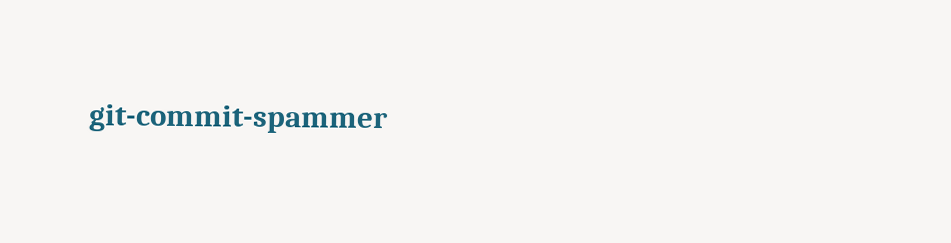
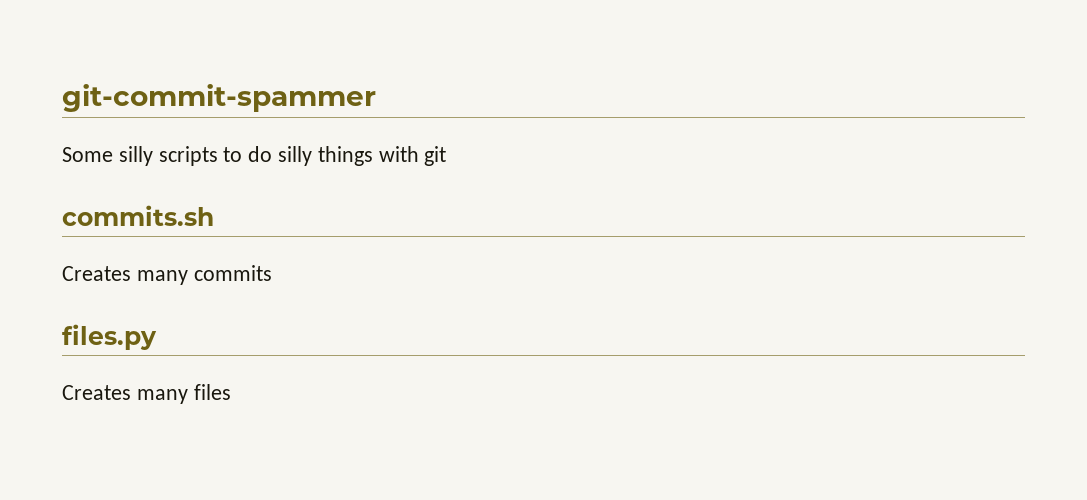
(389, 119) none -> [62,146,447,166] [62,205,214,226] [62,265,272,285] [62,324,157,350] [62,384,231,404] // Some silly scripts to do silly things with git // commits.sh // Creates many commits // files.py // Creates many files

